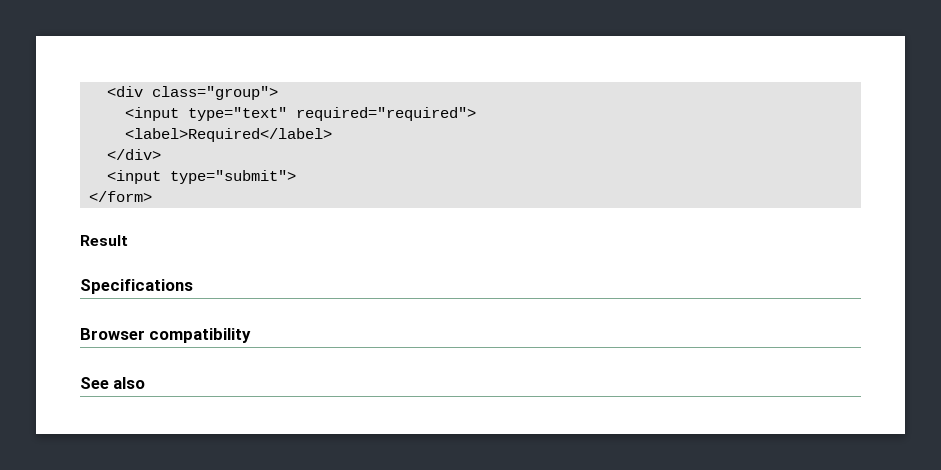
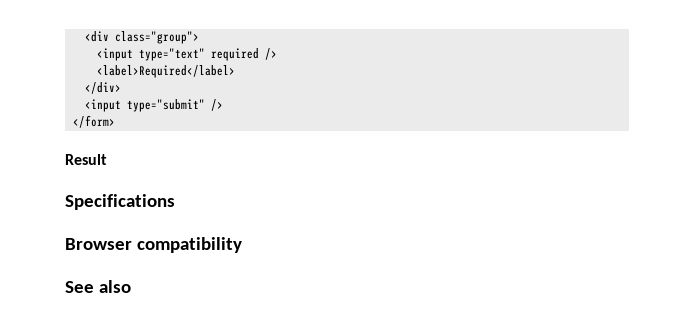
[296,107,477,121] required="required"> -> [211,48,278,61] required />
[170,170,297,184] type="submit"> -> [127,99,224,112] type="submit" />

